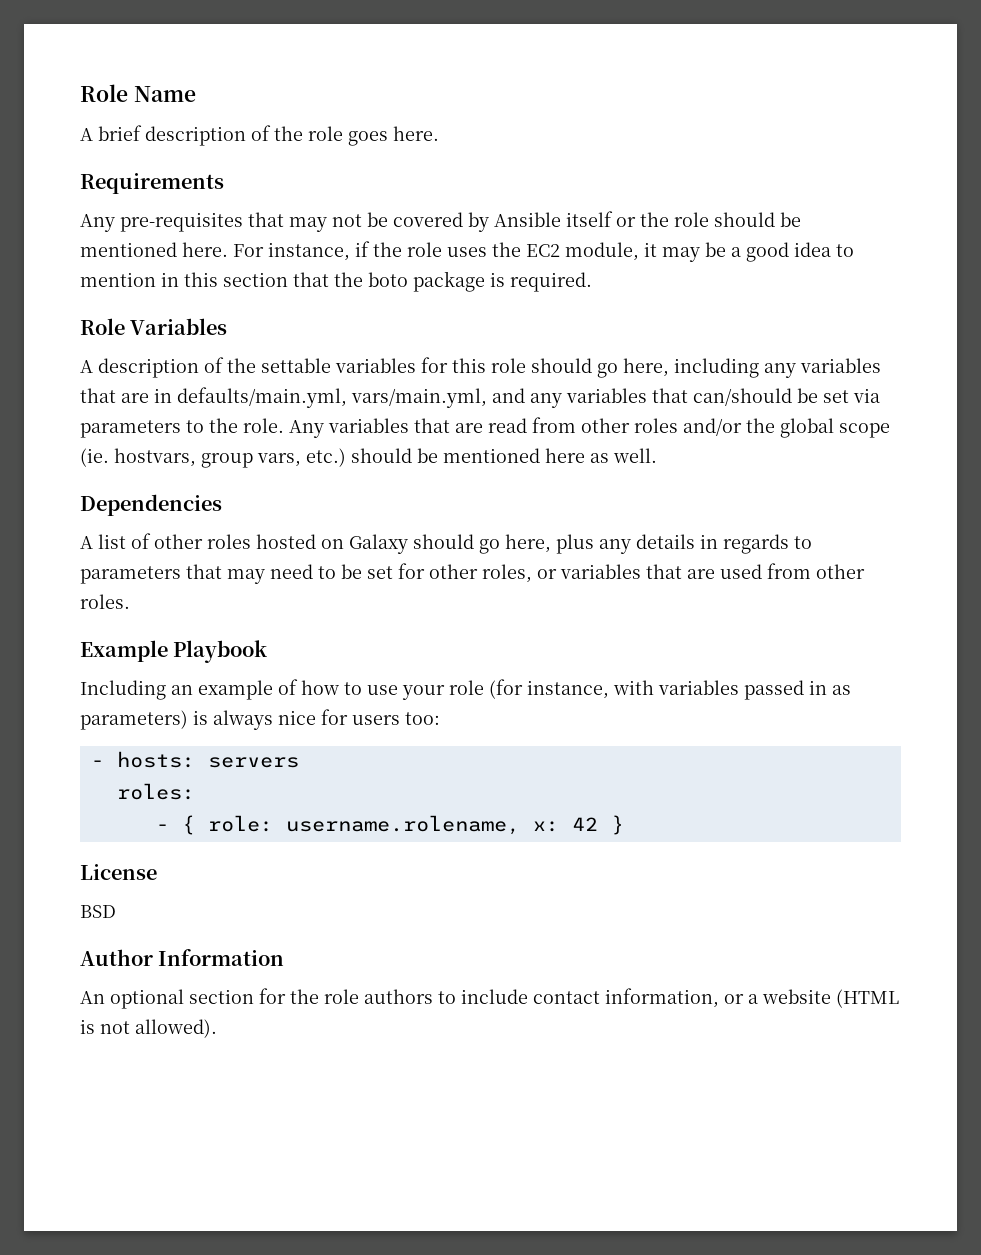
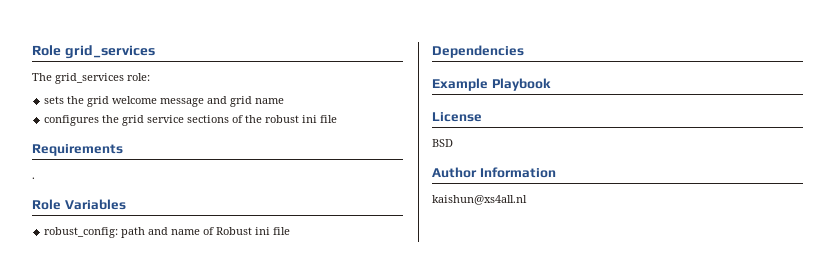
[80,84,196,102] [80,125,439,146] [80,173,224,194] [80,211,801,232] [80,241,854,262] [80,271,592,292] [80,318,228,335] [80,357,881,378] [80,387,880,408] [80,417,890,438] [80,448,657,468] [80,494,222,516] [80,533,812,554] [80,563,865,584] [80,594,130,609] [80,640,268,663] [80,679,851,700] [80,709,440,730] [90,751,299,768] [116,783,195,800] [155,815,624,835] [80,864,157,880] [80,905,116,918] [80,949,285,966] [80,988,899,1009] [80,1019,217,1038] Role Name // A brief description of the role goes here. // Requirements // Any pre-requisites that may not be covered by Ansible itself or the role should be mentioned here. For instance, if the role uses the EC2 module, it may be a good idea to mention in this section that the boto package is required. // Role Variables // A description of the settable variables for this role should go here, including any variables that are in defaults/main.yml, vars/main.yml, and any variables that can/should be set via parameters to the role. Any variables that are read from other roles and/or the global scope (ie. hostvars, group vars, etc.) should be mentioned here as well. // Dependencies // A list of other roles hosted on Galaxy should go here, plus any details in regards to parameters that may need to be set for other roles, or variables that are used from other roles. // Example Playbook // Including an example of how to use your role (for instance, with variables passed in as parameters) is always nice for users too: // - hosts: servers // roles: // - { role: username.rolename, x: 42 } // License // BSD // Author Information // An optional section for the role authors to include contact information, or a website (HTML is not allowed). -> [32,45,155,59] [32,73,150,84] [44,96,285,107] [44,115,338,126] [32,144,123,156] [32,177,35,179] [32,199,126,210] [44,227,291,238] [432,45,524,58] [432,78,551,91] [432,112,482,122] [432,139,453,147] [432,167,556,178] [432,195,527,205] Role grid_services // The grid_services role: // sets the grid welcome message and grid name // configures the grid service sections of the robust ini file // Requirements // . // Role Variables // robust_config: path and name of Robust ini file // Dependencies // Example Playbook // License // BSD // Author Information // kaishun@xs4all.nl

